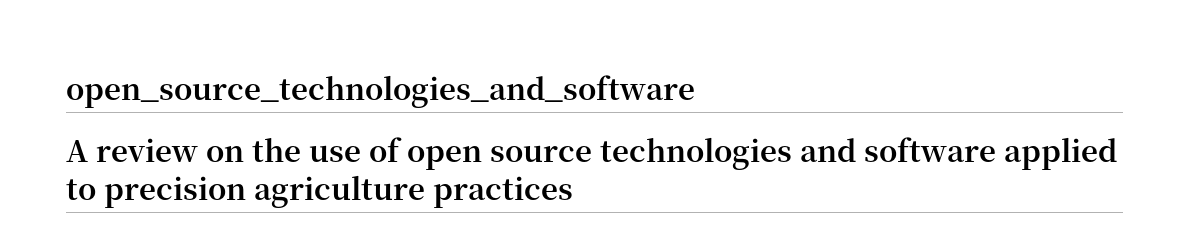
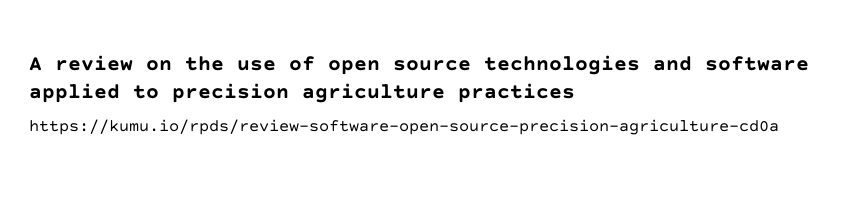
[66,75,695,108] open_source_technologies_and_software // -> (29, 64) none
(573, 192) none -> [29,119,779,135] // https://kumu.io/rpds/review-software-open-source-precision-agriculture-cd0a

